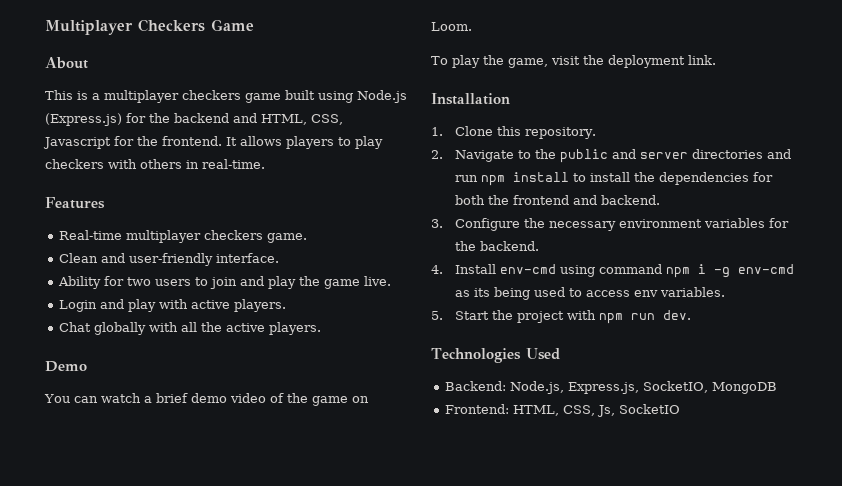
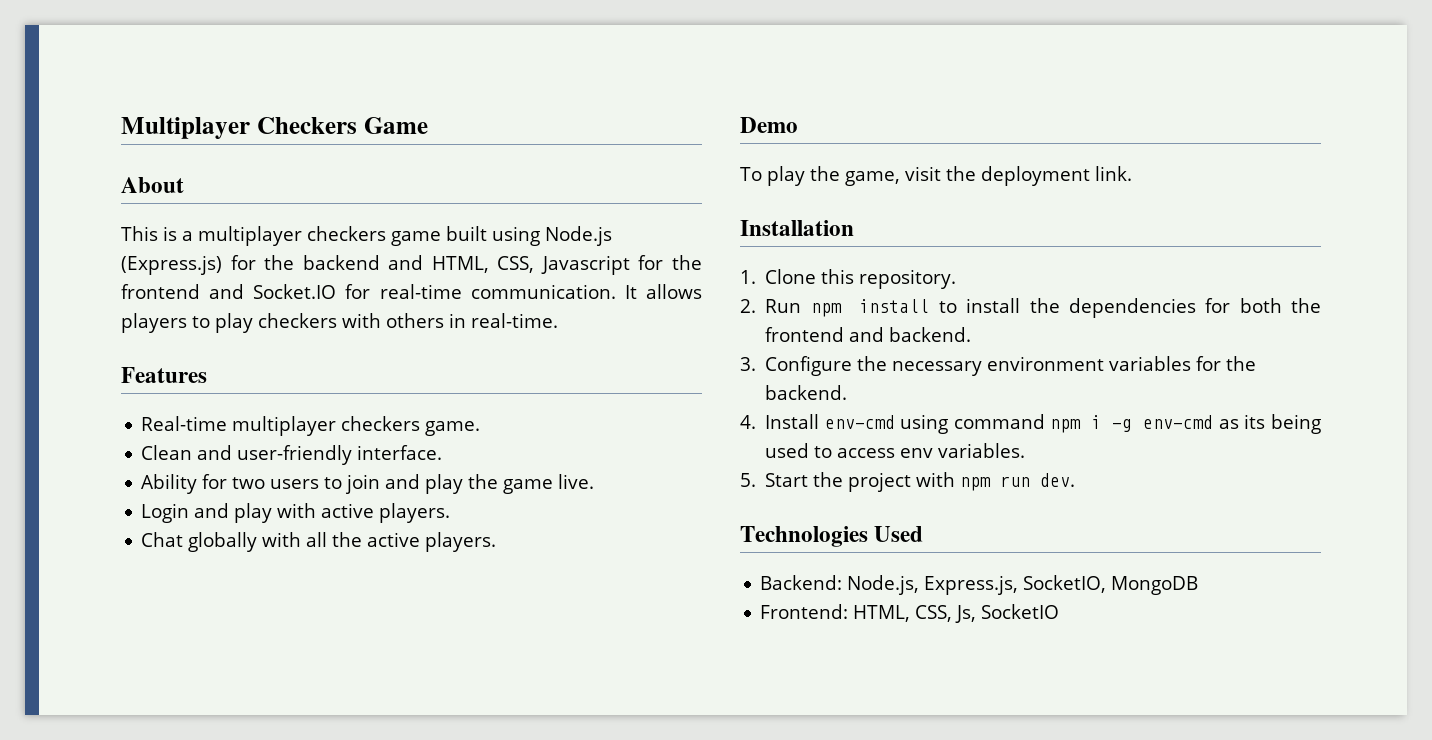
[162,136,222,146] frontend. -> [121,284,616,299] frontend and Socket.IO for real-time communication.
[44,393,369,406] [431,22,472,31] // You can watch a brief demo video of the game on Loom. -> (798, 125) none
[454,149,791,163] [454,175,478,182] Navigate to the public and server directories and run -> [765,299,802,313] Run

